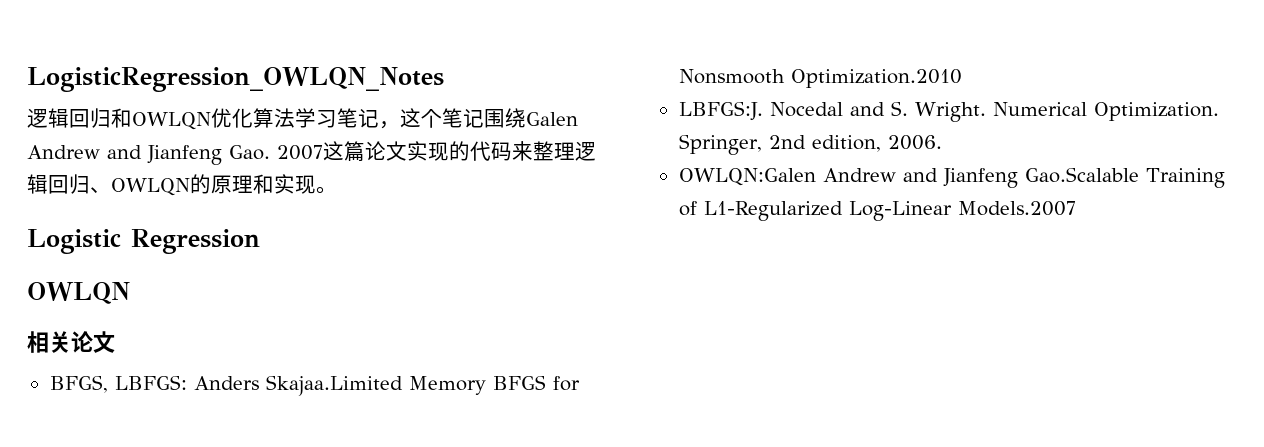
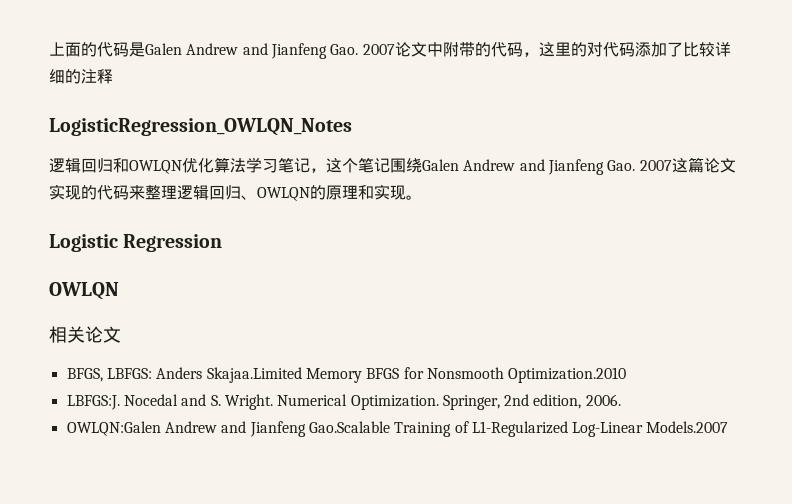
(27, 79) none -> [49,42,731,59] [49,69,113,84] 上面的代码是Galen Andrew and Jianfeng Gao. 2007论文中附带的代码，这里的对代码添加了比较详细的注释 //

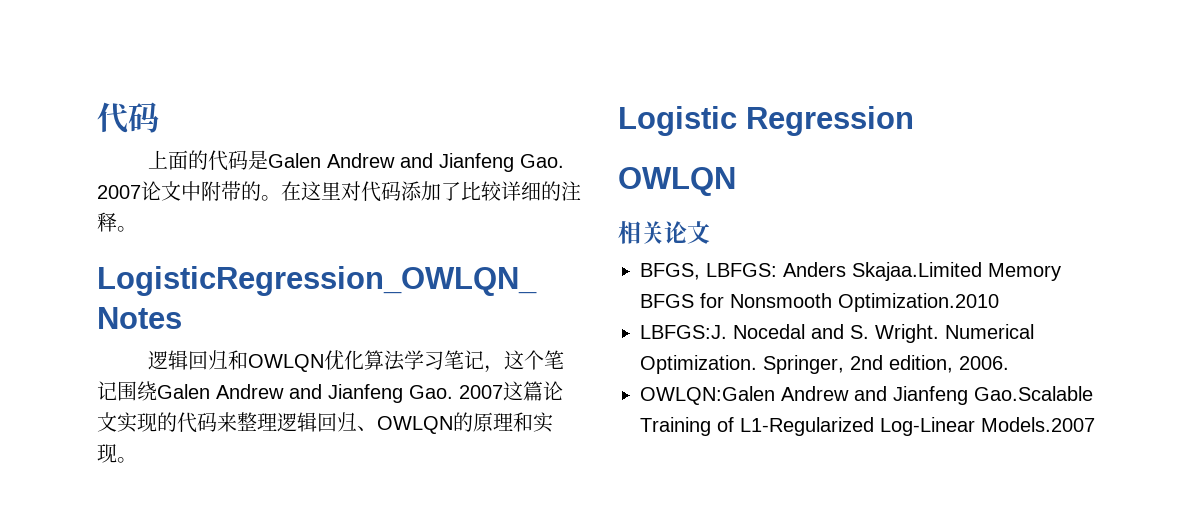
(49, 49) none -> [97,102,159,134] 代码 //
[490,42,587,57] 代码，这里的 -> [261,181,341,201] 。在这里
(113, 76) none -> [117,226,137,232] 。

